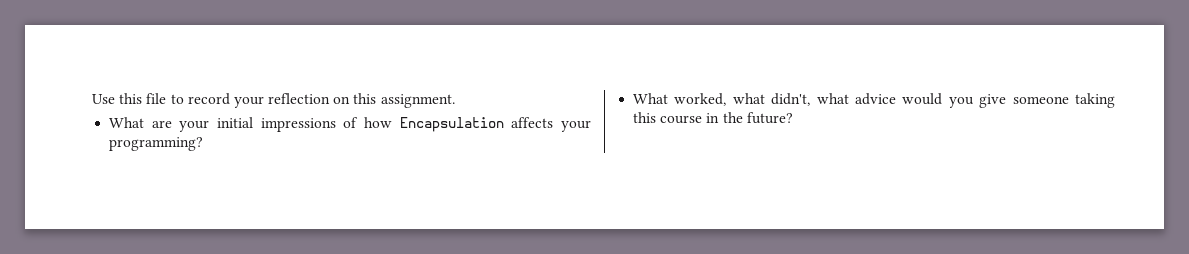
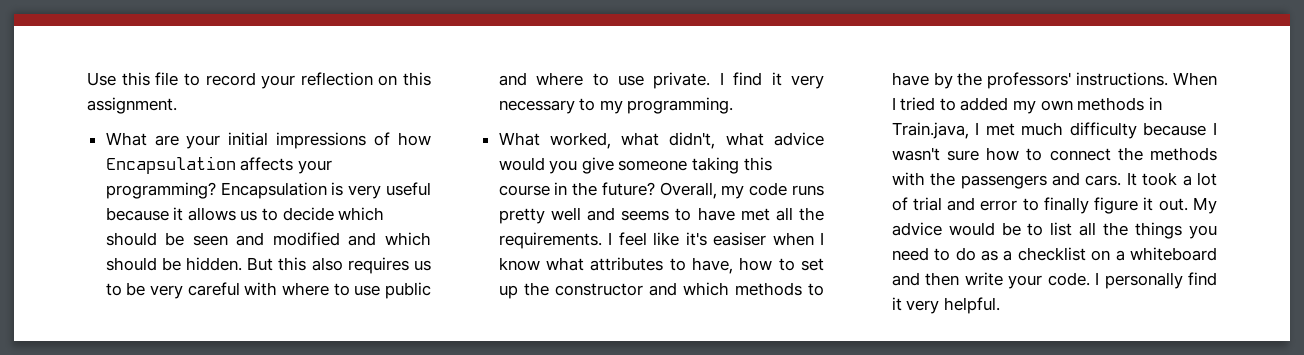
(204, 144) none -> [220,182,431,199] [105,207,385,221] [105,232,432,246] [105,257,431,274] [105,282,431,299] [498,72,824,89] [498,97,734,114] Encapsulation is very useful because it allows us to decide which should be seen and modified and which should be hidden. But this also requires us to be very careful with where to use public and where to use private. I find it very necessary to my programming.
(793, 118) none -> [659,182,824,199] [498,207,824,224] [498,232,824,249] [498,257,824,274] [498,282,824,299] [891,72,1217,89] [891,97,1162,114] [891,122,1217,139] [891,147,1217,161] [891,172,1217,189] [891,197,1217,214] [891,222,1217,239] [891,247,1217,261] [891,272,1217,289] [891,297,1000,314] Overall, my code runs pretty well and seems to have met all the requirements. I feel like it's easiser when I know what attributes to have, how to set up the constructor and which methods to have by the professors' instructions. When I tried to added my own methods in Train.java, I met much difficulty because I wasn't sure how to connect the methods with the passengers and cars. It took a lot of trial and error to finally figure it out. My advice would be to list all the things you need to do as a checklist on a whiteboard and then write your code. I personally find it very helpful.

